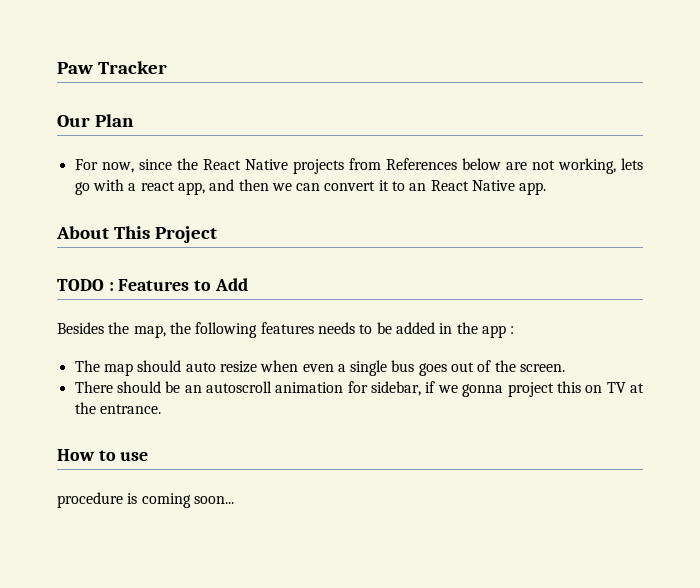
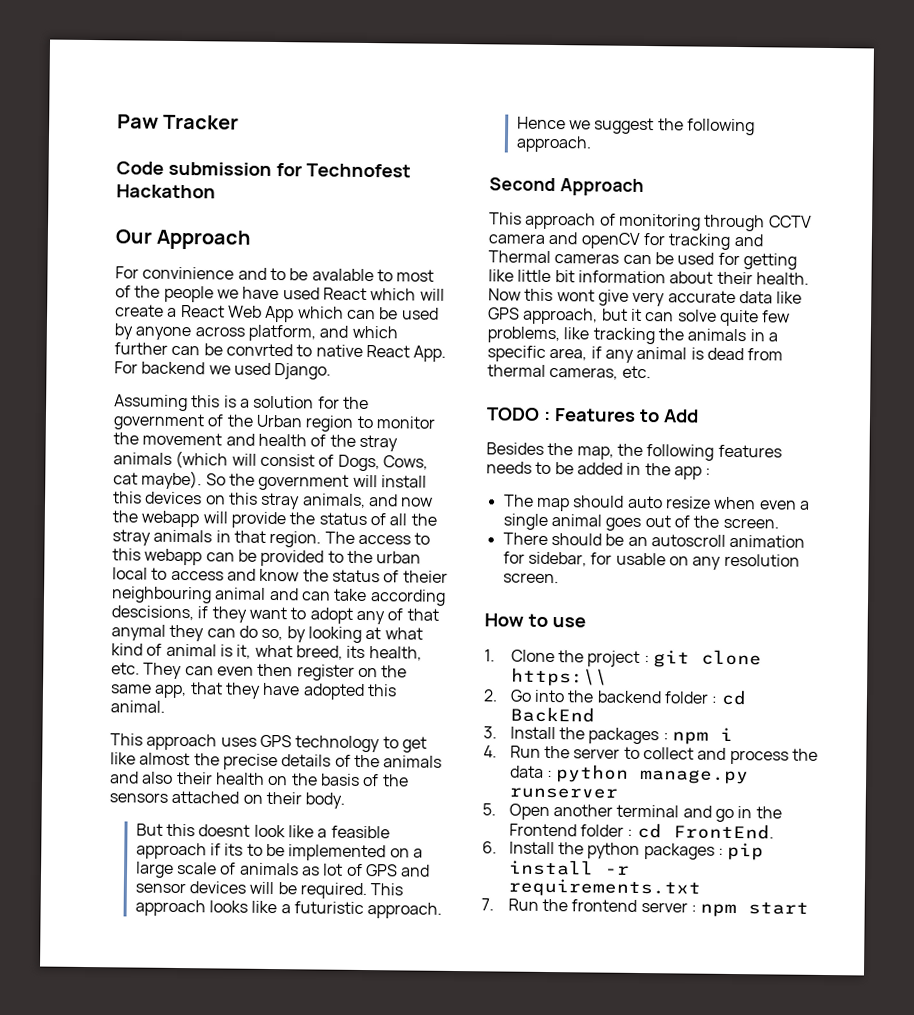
(167, 67) none -> [116,161,411,178] [116,184,216,199] // Code submission for Technofest Hackathon
[94,114,134,127] [74,158,644,174] [74,179,547,195] [56,226,217,243] Plan // For now, since the React Native projects from References below are not working, lets go with a react app, and then we can convert it to an React Native app. // About This Project -> [156,229,252,250] [115,266,435,282] [115,285,445,303] [115,304,439,323] [114,323,398,342] [114,342,447,362] [114,361,332,380] [114,394,369,412] [113,413,435,432] [113,432,398,452] [113,450,428,472] [113,470,427,491] [113,491,434,510] [112,510,437,529] [112,529,431,548] [112,548,422,567] [112,567,448,583] [111,586,446,606] [111,605,439,625] [111,624,423,643] [111,643,422,661] [111,662,408,681] [110,682,397,701] [110,700,165,713] [110,733,427,753] [110,752,443,771] [109,771,409,787] [109,790,346,809] [135,823,390,839] [135,842,423,862] [134,861,431,878] [134,881,404,900] [134,899,443,919] [516,116,755,136] [515,135,592,153] [489,177,644,196] [489,212,812,232] [488,231,763,250] [488,250,797,270] [488,269,809,285] [488,288,803,307] [488,307,791,327] [487,326,778,345] [487,345,784,363] [487,364,651,380] Approach // For convinience and to be avalable to most of the people we have used React which will create a React Web App which can be used by anyone across platform, and which further can be convrted to native React App. For backend we used Django. // Assuming this is a solution for the government of the Urban region to monitor the movement and health of the stray animals (which will consist of Dogs, Cows, cat maybe). So the government will install this devices on this stray animals, and now the webapp will provide the status of all the stray animals in that region. The access to this webapp can be provided to the urban local to access and know the status of theier neighbouring animal and can take according descisions, if they want to adopt any of that anymal they can do so, by looking at what kind of animal is it, what breed, its health, etc. They can even then register on the same app, that they have adopted this animal. // This approach uses GPS technology to get like almost the precise details of the animals and also their health on the basis of the sensors attached on their body. // But this doesnt look like a feasible approach if its to be implemented on a large scale of animals as lot of GPS and sensor devices will be required. This approach looks like a futuristic approach. Hence we suggest the following approach. // Second Approach // This approach of monitoring through CCTV camera and openCV for tracking and Thermal cameras can be used for getting like little bit information about their health. Now this wont give very accurate data like GPS approach, but it can solve quite few problems, like tracking the animals in a specific area, if any animal is dead from thermal cameras, etc.
[391,360,415,372] bus -> [550,514,602,527] animal
[425,381,645,397] [74,402,161,414] [57,449,149,461] [57,492,234,508] if we gonna project this on TV at the entrance. // How to use // procedure is coming soon... -> [590,552,800,570] [502,572,559,584] [484,613,586,628] [484,649,762,668] [510,667,608,687] [483,689,747,706] [509,706,595,723] [483,726,733,745] [483,745,818,765] [509,764,750,785] [508,787,618,799] [482,803,782,823] [508,822,774,840] [482,841,765,861] [508,859,630,876] [507,878,701,898] [481,898,810,918] for usable on any resolution screen. // How to use // 1. Clone the project : git clone https:\\ // 2. Go into the backend folder : cd BackEnd // 3. Install the packages : npm i // 4. Run the server to collect and process the data : python manage.py runserver // 5. Open another terminal and go in the Frontend folder : cd FrontEnd. // 6. Install the python packages : pip install -r requirements.txt // 7. Run the frontend server : npm start

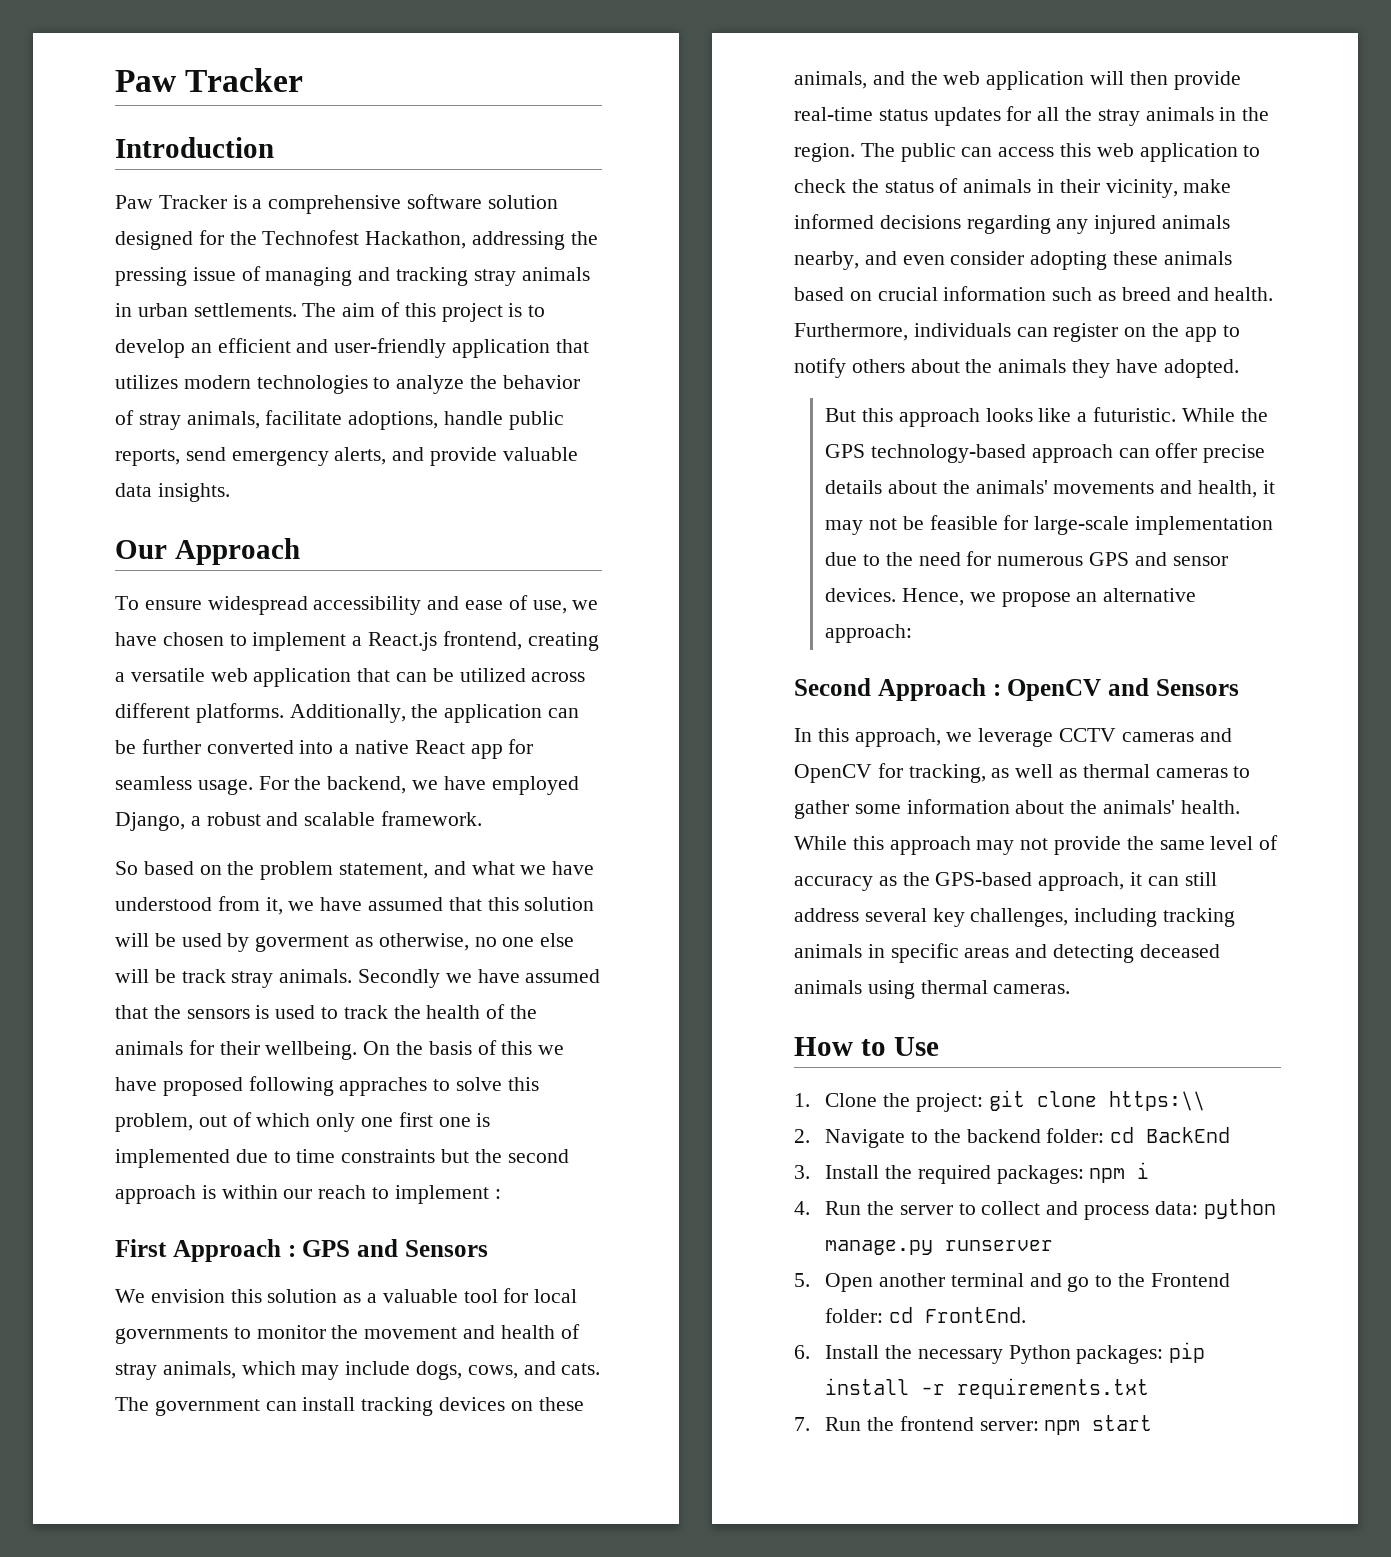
[116,161,411,178] [116,184,216,199] [115,229,252,250] [115,266,435,282] [115,285,445,303] [115,304,439,323] [114,323,398,342] [114,342,447,362] [114,361,332,380] [114,394,369,412] [113,413,354,432] Code submission for Technofest Hackathon // Our Approach // For convinience and to be avalable to most of the people we have used React which will create a React Web App which can be used by anyone across platform, and which further can be convrted to native React App. For backend we used Django. // Assuming this is a solution for the government of the Urban region -> [115,137,274,158] [115,194,558,214] [115,230,598,250] [115,266,590,286] [115,302,546,322] [115,338,589,358] [115,375,580,394] [115,410,564,430] [115,447,578,466] [115,483,230,502] [115,538,300,565] [115,595,599,615] [115,631,599,651] [115,668,586,687] [115,703,580,723] [115,739,534,759] [115,776,579,795] [115,811,483,831] [115,861,595,880] [115,896,595,915] [115,933,575,952] [115,969,601,988] [115,1004,538,1019] [115,1040,565,1060] [115,1076,539,1096] [115,1112,491,1132] [115,1149,569,1168] [115,1185,501,1204] [115,1239,488,1262] [115,1288,578,1303] [115,1327,228,1344] Introduction // Paw Tracker is a comprehensive software solution designed for the Technofest Hackathon, addressing the pressing issue of managing and tracking stray animals in urban settlements. The aim of this project is to develop an efficient and user-friendly application that utilizes modern technologies to analyze the behavior of stray animals, facilitate adoptions, handle public reports, send emergency alerts, and provide valuable data insights. // Our Approach // To ensure widespread accessibility and ease of use, we have chosen to implement a React.js frontend, creating a versatile web application that can be utilized across different platforms. Additionally, the application can be further converted into a native React app for seamless usage. For the backend, we have employed Django, a robust and scalable framework. // So based on the problem statement, and what we have understood from it, we have assumed that this solution will be used by goverment as otherwise, no one else will be track stray animals. Secondly we have assumed that the sensors is used to track the health of the animals for their wellbeing. On the basis of this we have proposed following appraches to solve this problem, out of which only one first one is implemented due to time constraints but the second approach is within our reach to implement : // First Approach : GPS and Sensors // We envision this solution as a valuable tool for local governments
[329,434,398,452] [113,450,428,472] [113,470,427,491] [113,491,434,510] [112,510,386,529] the stray animals (which will consist of Dogs, Cows, cat maybe). So the government will install this devices on this stray animals, and now the webapp will provide the status of -> [115,1361,601,1380] [115,1397,584,1416] [794,71,1241,90] [794,106,1032,126] stray animals, which may include dogs, cows, and cats. The government can install tracking devices on these animals, and the web application will then provide real-time status updates for
[233,530,266,543] that -> [1242,107,1270,121] the
[357,532,431,545] [112,548,422,567] [112,567,448,583] [111,586,446,606] [111,605,439,625] [111,624,423,643] [111,643,422,661] [111,662,408,681] [110,682,397,701] [110,700,165,713] [110,733,427,753] [110,752,443,771] [109,771,409,787] [109,790,346,809] [135,823,390,839] [135,842,423,862] [134,861,431,878] [134,881,404,900] [134,899,443,919] [516,116,755,136] [515,135,592,153] [489,177,644,196] [489,212,812,232] [488,231,763,250] [488,250,797,270] [488,269,809,285] [488,288,803,307] [488,307,791,327] [487,326,778,345] [487,345,784,363] [487,364,651,380] [486,407,699,423] [486,442,782,461] [486,461,712,480] [503,494,810,512] [502,513,779,532] [502,532,806,548] [502,551,800,570] [502,572,559,584] access to this webapp can be provided to the urban local to access and know the status of theier neighbouring animal and can take according descisions, if they want to adopt any of that anymal they can do so, by looking at what kind of animal is it, what breed, its health, etc. They can even then register on the same app, that they have adopted this animal. // This approach uses GPS technology to get like almost the precise details of the animals and also their health on the basis of the sensors attached on their body. // But this doesnt look like a feasible approach if its to be implemented on a large scale of animals as lot of GPS and sensor devices will be required. This approach looks like a futuristic approach. Hence we suggest the following approach. // Second Approach // This approach of monitoring through CCTV camera and openCV for tracking and Thermal cameras can be used for getting like little bit information about their health. Now this wont give very accurate data like GPS approach, but it can solve quite few problems, like tracking the animals in a specific area, if any animal is dead from thermal cameras, etc. // TODO : Features to Add // Besides the map, the following features needs to be added in the app : // The map should auto resize when even a single animal goes out of the screen. // There should be an autoscroll animation for sidebar, for usable on any resolution screen. -> [900,143,1261,162] [794,178,1232,198] [794,214,1231,234] [794,251,1232,270] [794,286,1274,301] [794,323,1240,342] [794,358,1239,378] [825,407,1268,427] [825,443,1266,463] [825,480,1275,498] [825,515,1274,535] [825,551,1228,566] [825,588,1197,607] [825,624,913,643] [794,678,1239,701] [794,728,1232,747] [794,763,1251,783] [794,799,1240,819] [794,835,1279,855] [794,872,1217,891] [794,908,1236,927] [794,943,1220,963] [794,980,1071,999] public can access this web application to check the status of animals in their vicinity, make informed decisions regarding any injured animals nearby, and even consider adopting these animals based on crucial information such as breed and health. Furthermore, individuals can register on the app to notify others about the animals they have adopted. // But this approach looks like a futuristic. While the GPS technology-based approach can offer precise details about the animals' movements and health, it may not be feasible for large-scale implementation due to the need for numerous GPS and sensor devices. Hence, we propose an alternative approach: // Second Approach : OpenCV and Sensors // In this approach, we leverage CCTV cameras and OpenCV for tracking, as well as thermal cameras to gather some information about the animals' health. While this approach may not provide the same level of accuracy as the GPS-based approach, it can still address several key challenges, including tracking animals in specific areas and detecting deceased animals using thermal cameras.
[551,617,586,628] use -> [893,1037,939,1056] Use
[587,650,650,667] project : -> [915,1093,983,1112] project:
[509,689,718,704] Go into the backend folder : -> [825,1128,1105,1148] Navigate to the backend folder:
[588,727,669,745] packages : -> [917,1165,1084,1184] required packages:
[791,748,818,761] [509,765,553,779] the data : -> [1154,1201,1198,1215] data:
[737,806,753,819] in -> [1095,1275,1113,1287] to
[579,824,634,837] folder : -> [825,1308,884,1323] folder:
[587,842,724,860] python packages : -> [917,1345,1164,1364] necessary Python packages:
[640,902,697,913] server : -> [979,1421,1039,1431] server:

